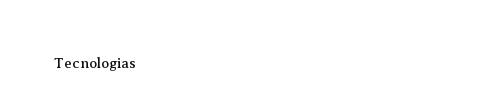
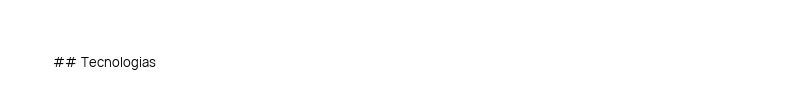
(54, 64) none -> [53,57,77,67] ##

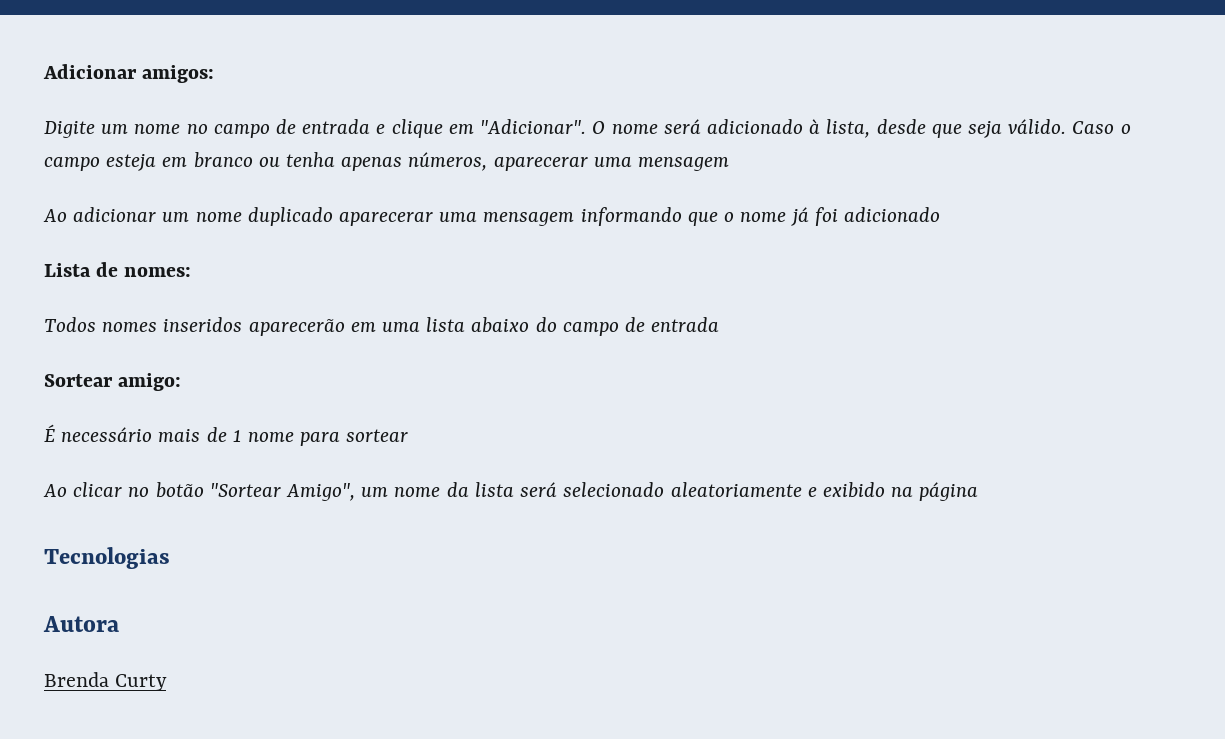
[53,57,156,70] ## Tecnologias -> [43,64,215,83] [44,119,1131,138] [44,152,730,171] [43,207,940,226] [44,262,192,277] [44,317,720,336] [44,373,182,391] [44,424,409,446] [43,482,979,501] [44,547,170,569] [43,616,119,632] [44,672,168,691] Adicionar amigos: // Digite um nome no campo de entrada e clique em "Adicionar". O nome será adicionado à lista, desde que seja válido. Caso o campo esteja em branco ou tenha apenas números, aparecerar uma mensagem // Ao adicionar um nome duplicado aparecerar uma mensagem informando que o nome já foi adicionado // Lista de nomes: // Todos nomes inseridos aparecerão em uma lista abaixo do campo de entrada // Sortear amigo: // É necessário mais de 1 nome para sortear // Ao clicar no botão "Sortear Amigo", um nome da lista será selecionado aleatoriamente e exibido na página // Tecnologias // Autora // Brenda Curty

